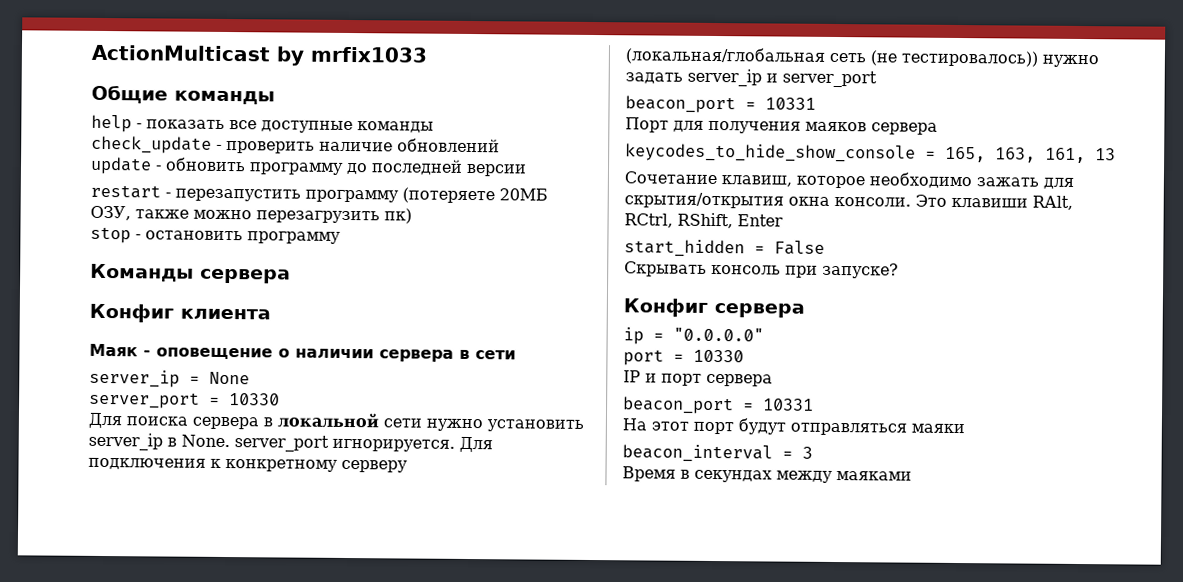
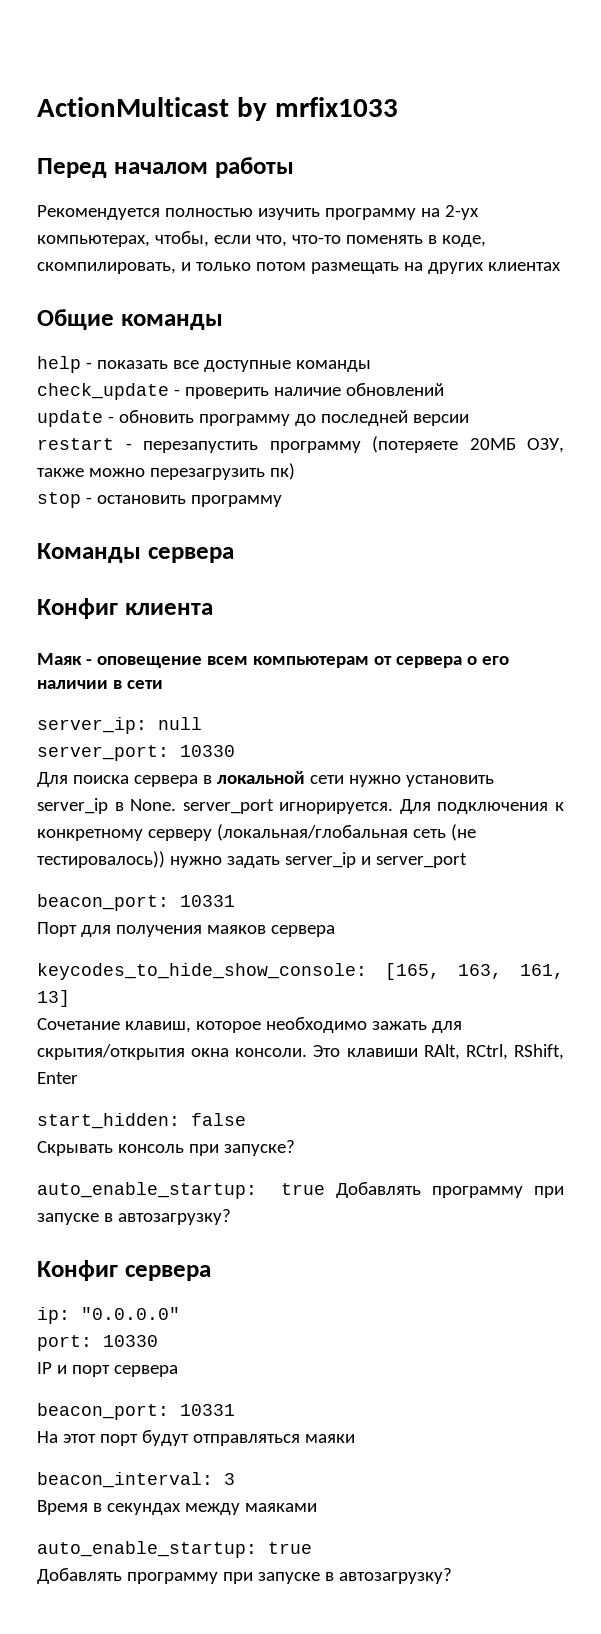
(427, 54) none -> [37,157,294,178] [37,205,479,220] [37,231,486,247] [37,262,561,274] // Перед началом работы // Рекомендуется полностью изучить программу на 2-ух компьютерах, чтобы, если что, что-то поменять в коде, скомпилировать, и только потом размещать на других клиентах
[278,348,516,362] [89,369,250,388] [89,391,220,409] о наличии сервера в сети // server_ip = None // server_port = -> [206,656,509,668] [37,680,163,689] [37,717,202,734] [37,745,169,761] всем компьютерам от сервера о его наличии в сети // server_ip: null // server_port:
[625,95,756,114] beacon_port = -> [37,894,169,911] beacon_port:
[625,143,986,163] keycodes_to_hide_show_console = 165, -> [37,963,440,980] keycodes_to_hide_show_console: [165,
[1095,148,1116,161] 13 -> [37,990,70,1007] 13]
[624,239,825,258] start_hidden = False -> [37,1113,246,1129] start_hidden: false
(899, 270) none -> [37,1182,564,1199] [37,1209,231,1225] // auto_enable_startup: true Добавлять программу при запуске в автозагрузку?
[623,327,664,345] ip = -> [37,1307,70,1324] ip:
[623,349,684,366] port = -> [37,1335,92,1351] port:
[622,396,754,415] beacon_port = -> [37,1403,169,1420] beacon_port:
[622,444,793,463] beacon_interval = -> [37,1472,213,1488] beacon_interval:
(912, 476) none -> [37,1541,312,1558] [37,1568,452,1584] // auto_enable_startup: true // Добавлять программу при запуске в автозагрузку?

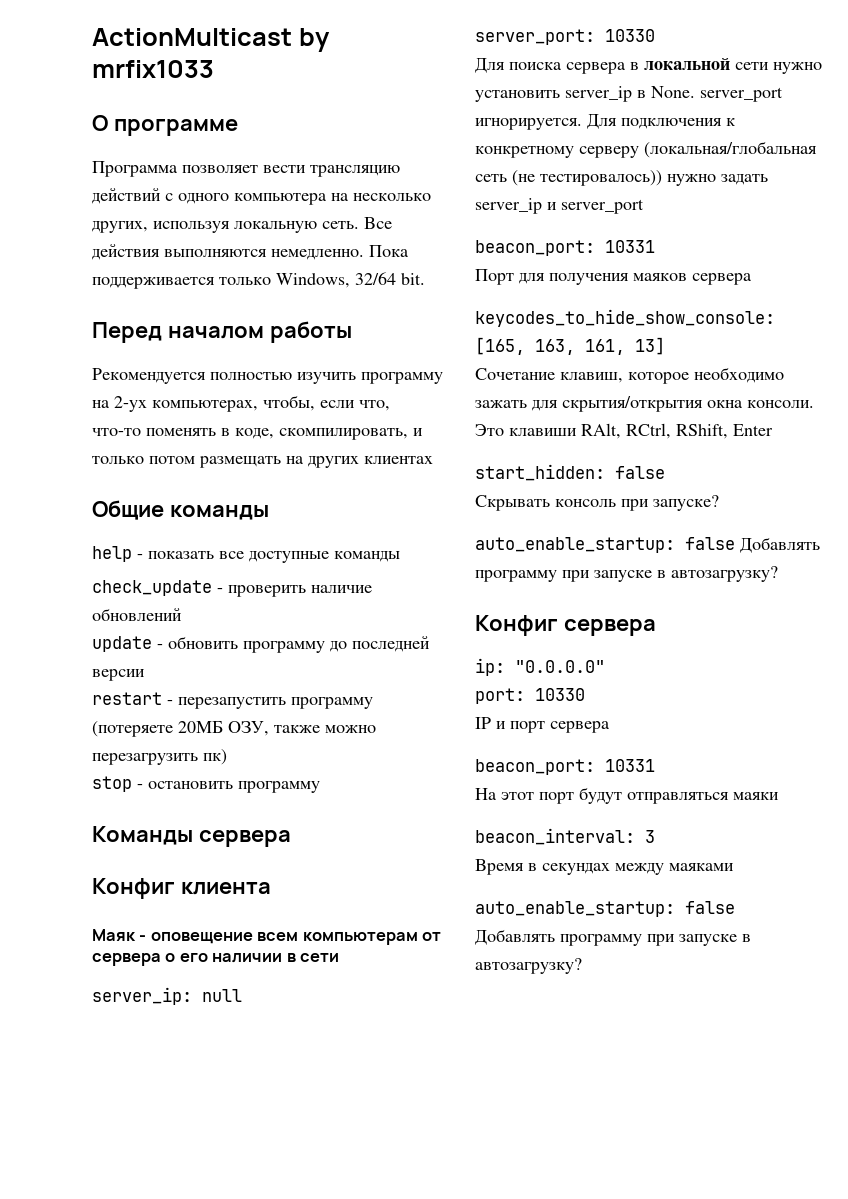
(398, 107) none -> [92,115,238,136] [92,161,400,177] [92,188,431,205] [92,217,392,233] [92,244,409,260] [92,272,425,289] // О программе // Программа позволяет вести трансляцию действий с одного компьютера на несколько других, используя локальную сеть. Все действия выполняются немедленно. Пока поддерживается только Windows, 32/64 bit.
[281,1183,326,1195] true -> [685,537,735,550] false
[268,1542,312,1554] true -> [685,901,735,914] false

